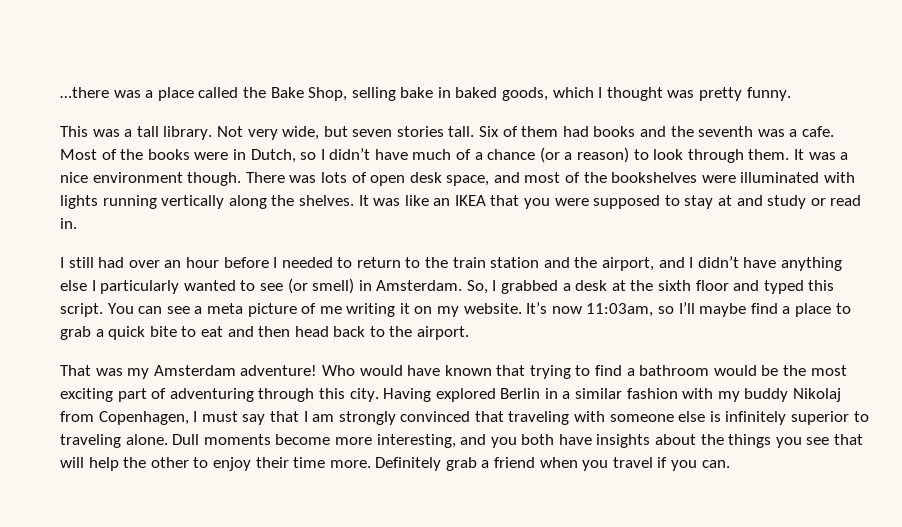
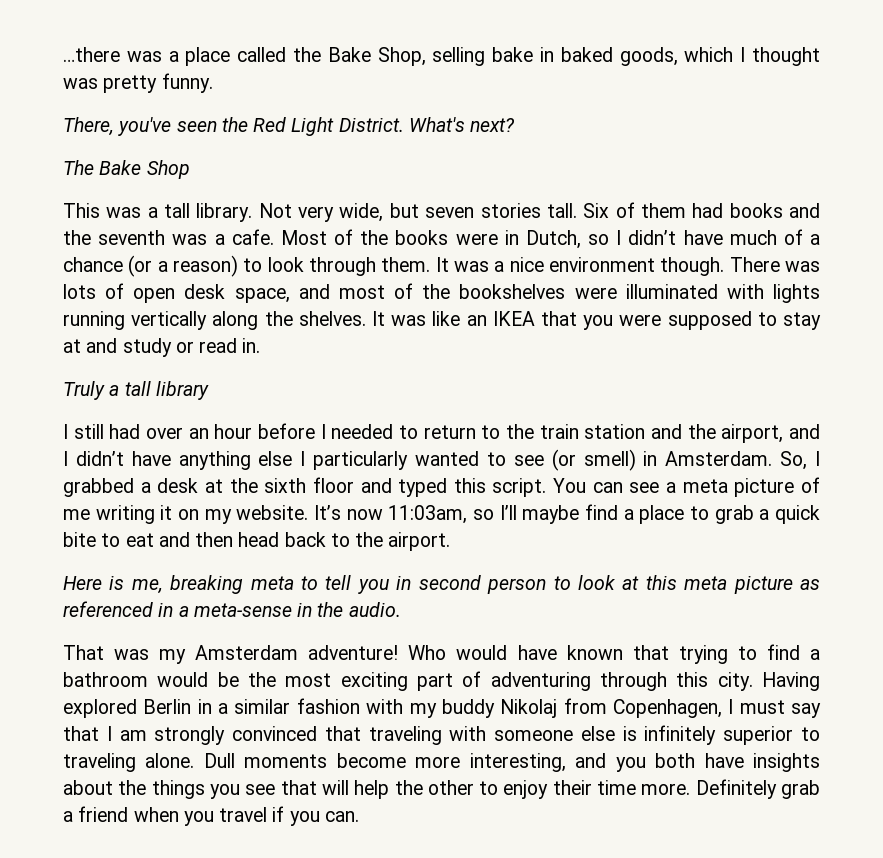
(791, 94) none -> [63,117,516,136] [63,160,190,179] // There, you've seen the Red Light District. What's next? // The Bake Shop
(77, 223) none -> [63,381,209,400] // Truly a tall library
(470, 333) none -> [63,575,820,594] [63,601,401,617] // Here is me, breaking meta to tell you in second person to look at this meta picture as referenced in a meta-sense in the audio.

